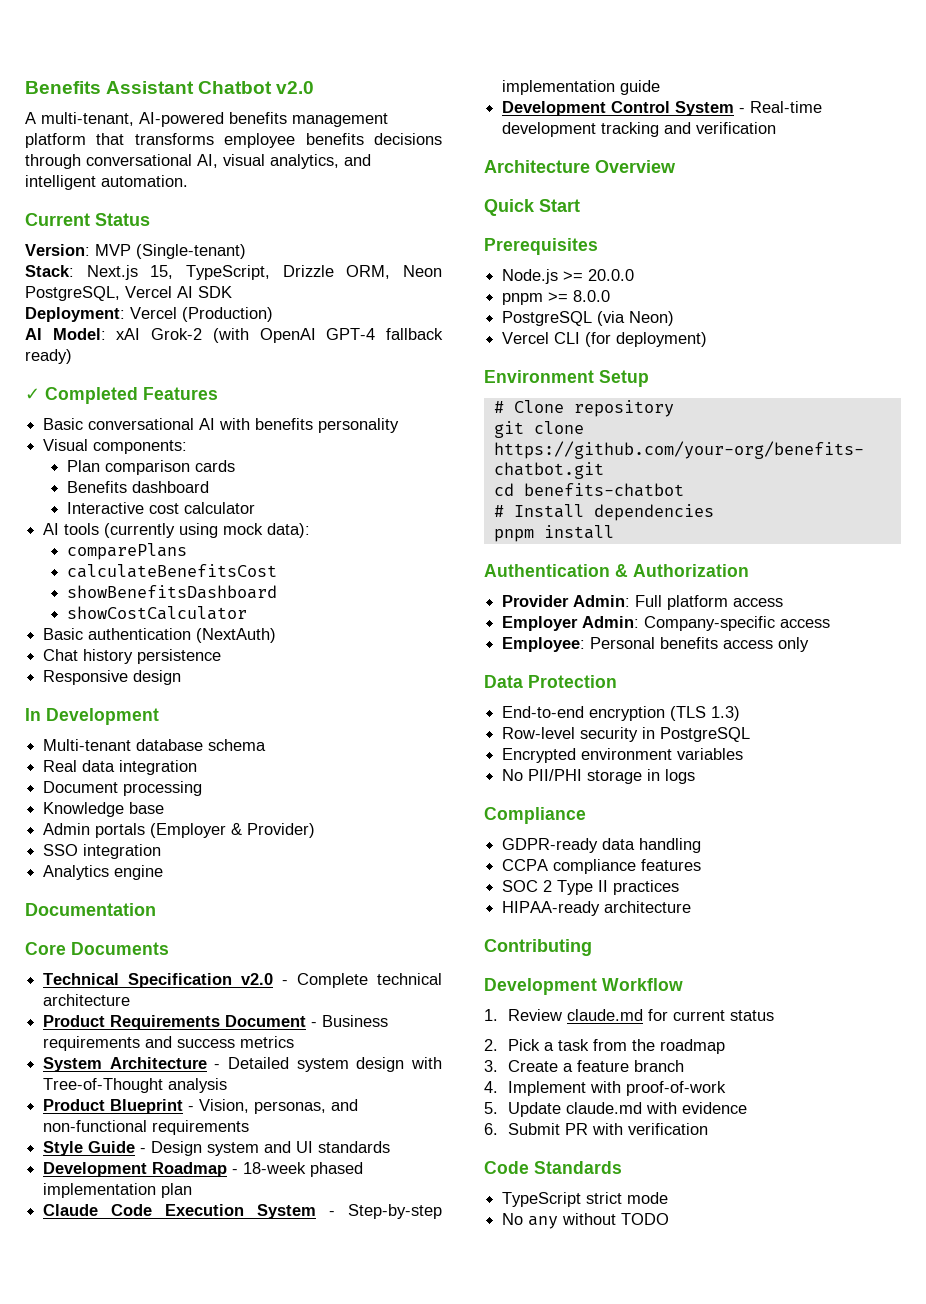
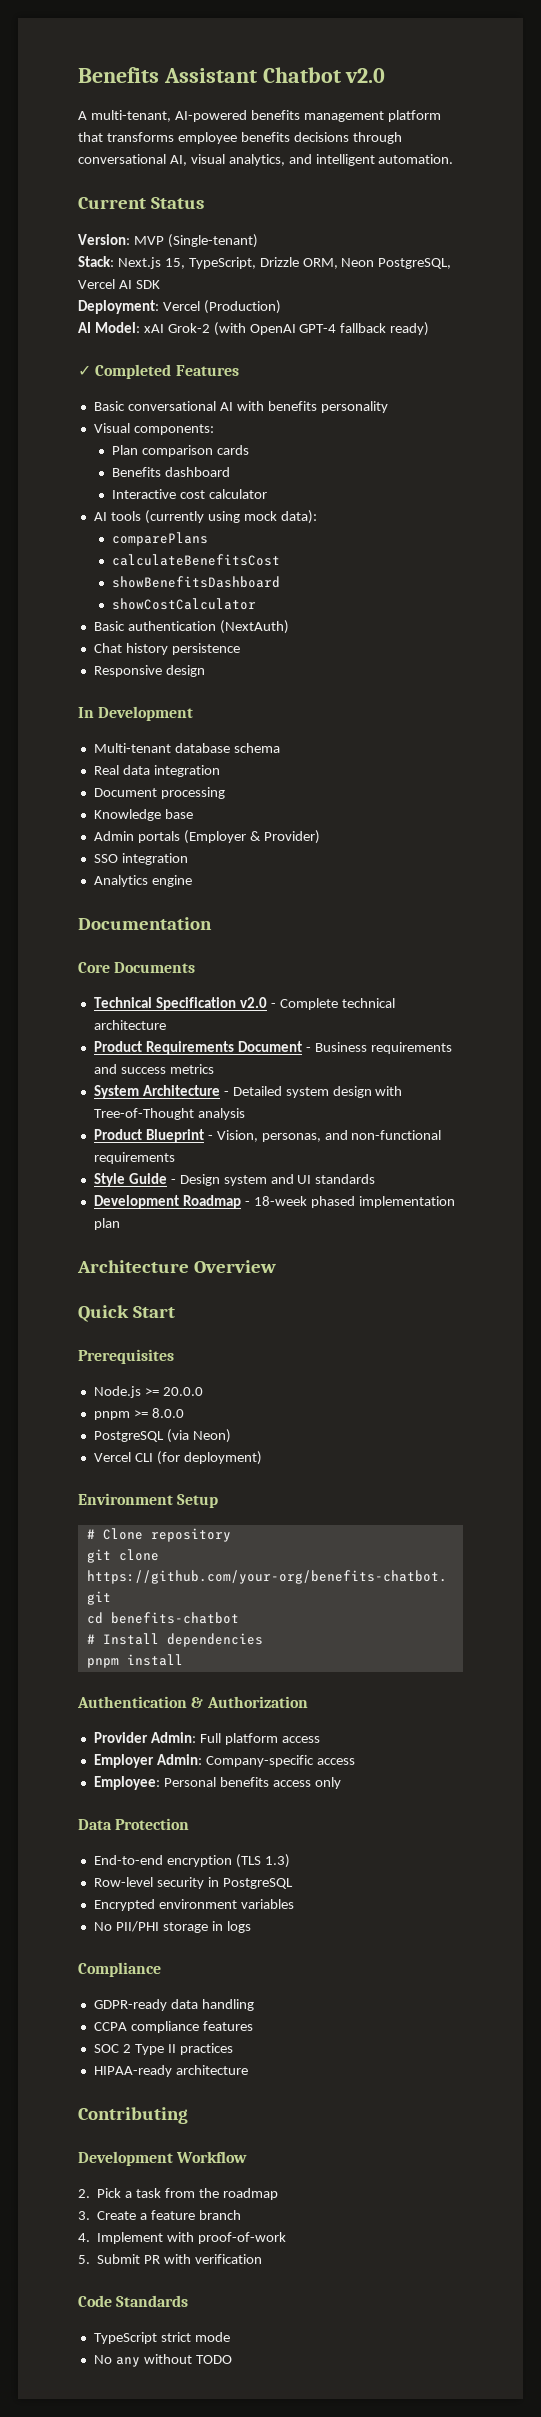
[43,1204,443,1219] [502,80,661,95] [502,101,823,116] [502,122,777,137] // Claude Code Execution System - Step-by-step implementation guide // Development Control System - Real-time development tracking and verification -> (120, 1224) none
[484,1009,774,1021] // 1. Review claude.md for current status -> (248, 2157) none
[507,1102,747,1117] [484,1123,498,1135] Update claude.md with evidence // 6. -> (90, 2259) none

